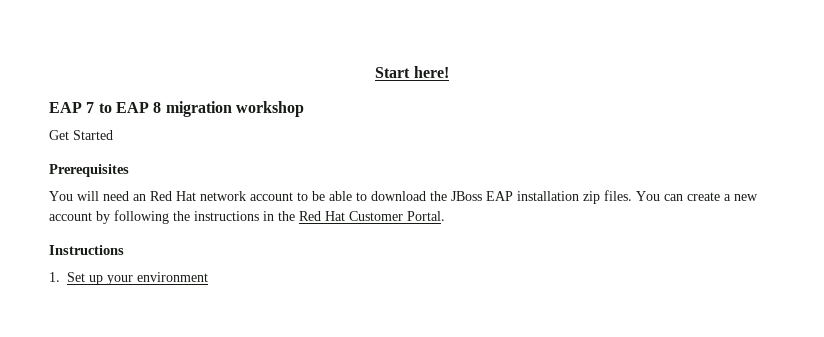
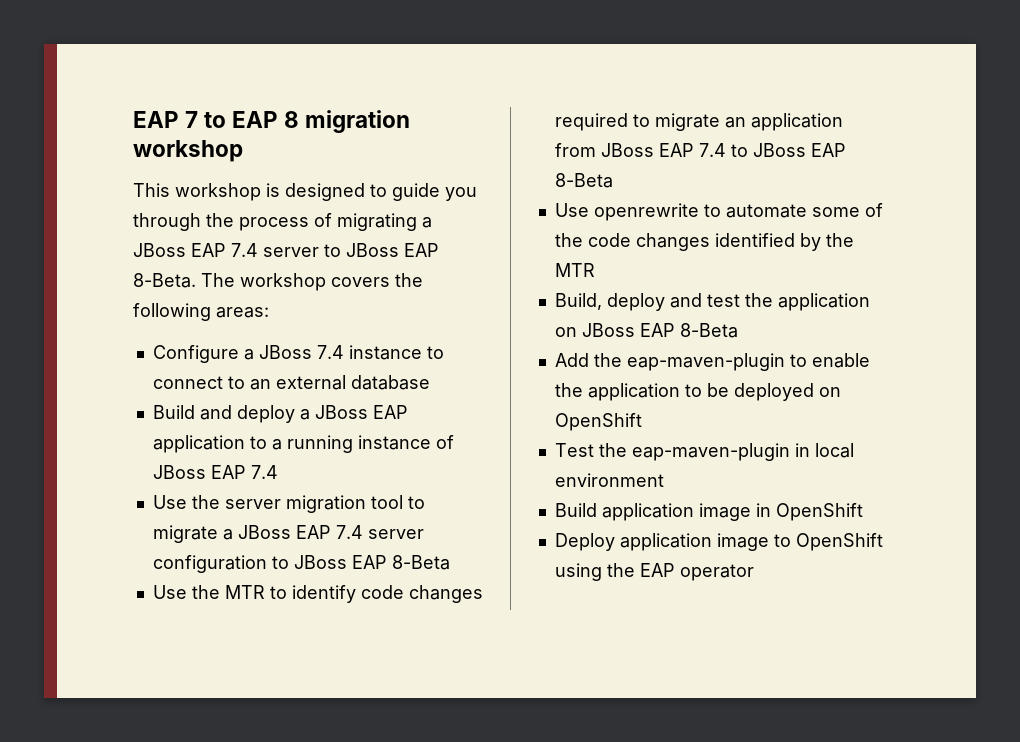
[375,66,449,78] Start here! // -> (133, 119) none
[49,130,113,140] [49,164,129,177] [49,190,758,204] [49,210,445,224] [49,245,124,255] [49,272,208,285] Get Started // Prerequisites // You will need an Red Hat network account to be able to download the JBoss EAP installation zip files. You can create a new account by following the instructions in the Red Hat Customer Portal. // Instructions // 1. Set up your environment -> [133,183,477,201] [133,213,432,231] [133,243,439,257] [133,273,423,291] [133,303,269,321] [152,345,444,363] [152,375,430,390] [152,405,408,423] [152,435,454,453] [152,465,278,479] [152,495,425,513] [152,525,424,543] [152,555,450,573] [152,585,483,603] [554,113,843,131] [554,143,846,157] [554,173,613,188] [554,203,883,221] [554,233,854,251] [554,263,595,277] [554,293,870,311] [554,323,738,338] [554,353,870,371] [554,383,841,401] [554,413,642,431] [554,443,854,461] [554,473,664,487] [554,503,863,521] [554,533,883,551] [554,563,754,581] This workshop is designed to guide you through the process of migrating a JBoss EAP 7.4 server to JBoss EAP 8-Beta. The workshop covers the following areas: // Configure a JBoss 7.4 instance to connect to an external database // Build and deploy a JBoss EAP application to a running instance of JBoss EAP 7.4 // Use the server migration tool to migrate a JBoss EAP 7.4 server configuration to JBoss EAP 8-Beta // Use the MTR to identify code changes required to migrate an application from JBoss EAP 7.4 to JBoss EAP 8-Beta // Use openrewrite to automate some of the code changes identified by the MTR // Build, deploy and test the application on JBoss EAP 8-Beta // Add the eap-maven-plugin to enable the application to be deployed on OpenShift // Test the eap-maven-plugin in local environment // Build application image in OpenShift // Deploy application image to OpenShift using the EAP operator

